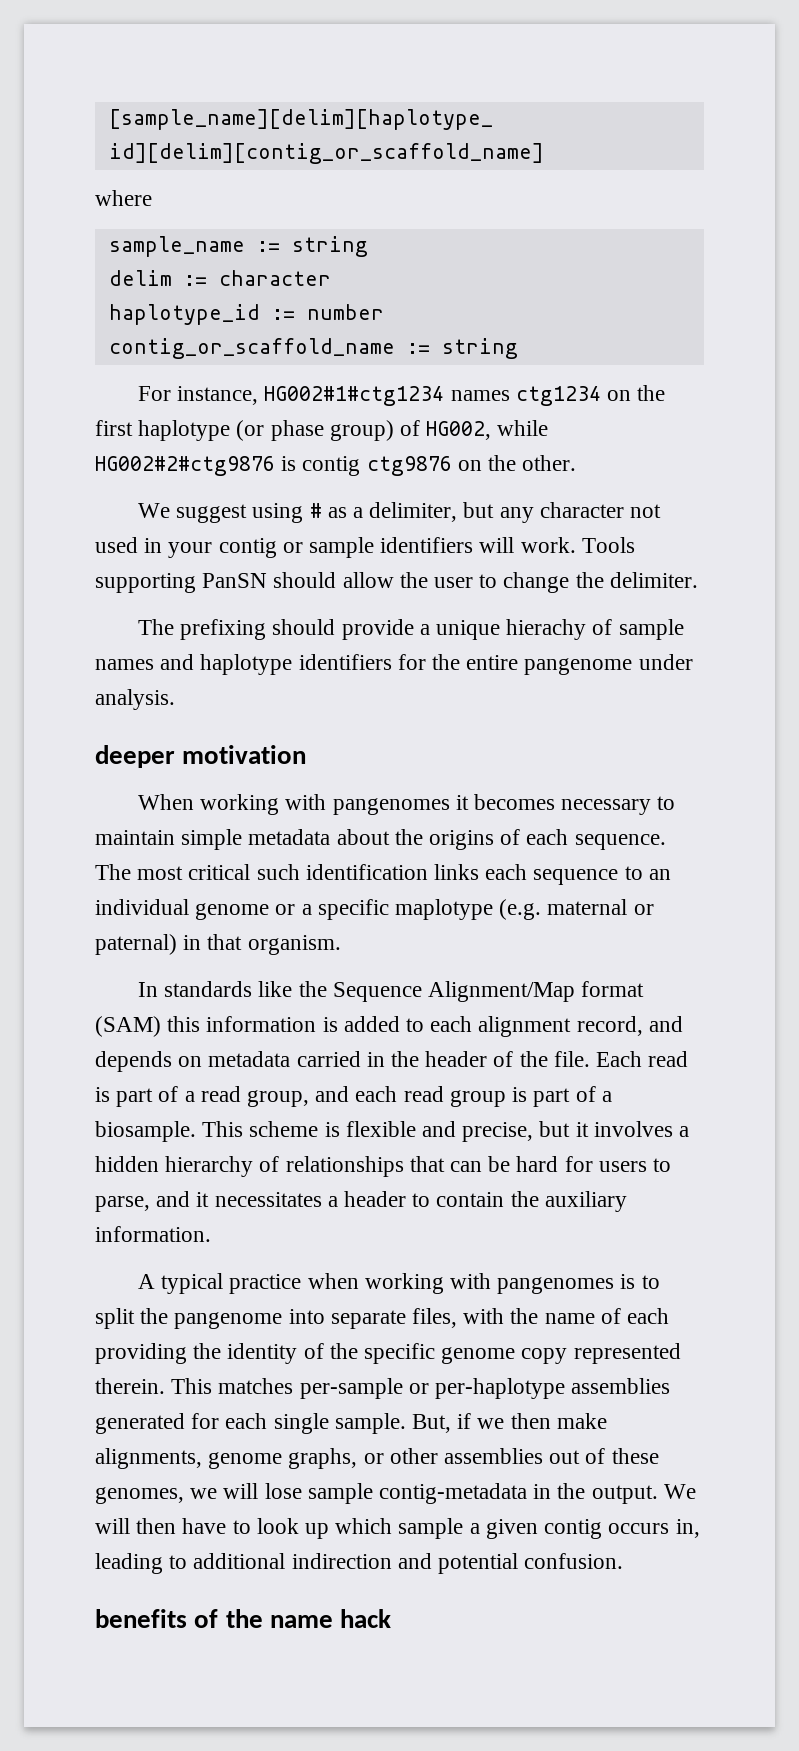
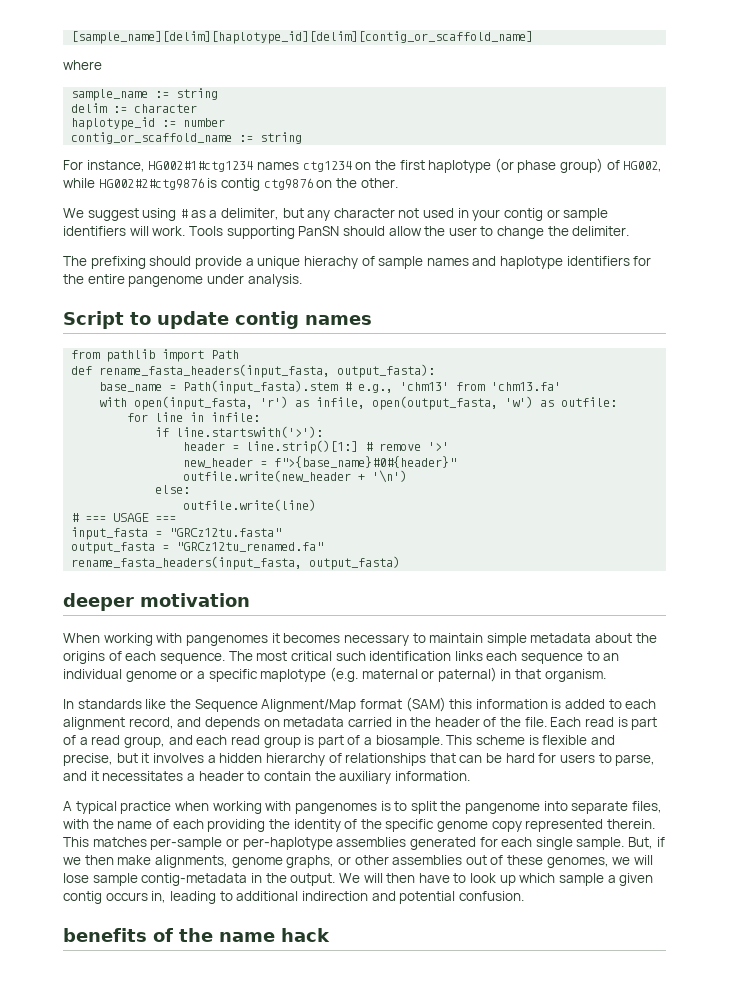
(175, 699) none -> [63,311,372,329] [71,349,240,362] [71,364,436,378] [99,380,562,394] [99,396,618,410] [127,412,261,422] [155,426,324,438] [183,440,450,454] [183,456,457,468] [183,470,408,483] [155,485,191,494] [183,499,317,511] [71,513,177,522] [71,527,282,540] [71,542,324,554] [71,556,401,570] // Script to update contig names // from pathlib import Path // def rename_fasta_headers(input_fasta, output_fasta): // base_name = Path(input_fasta).stem # e.g., 'chm13' from 'chm13.fa' // with open(input_fasta, 'r') as infile, open(output_fasta, 'w') as outfile: // for line in infile: // if line.startswith('>'): // header = line.strip()[1:] # remove '>' // new_header = f">{base_name}#0#{header}" // outfile.write(new_header + '\n') // else: // outfile.write(line) // # === USAGE === // input_fasta = "GRCz12tu.fasta" // output_fasta = "GRCz12tu_renamed.fa" // rename_fasta_headers(input_fasta, output_fasta)

